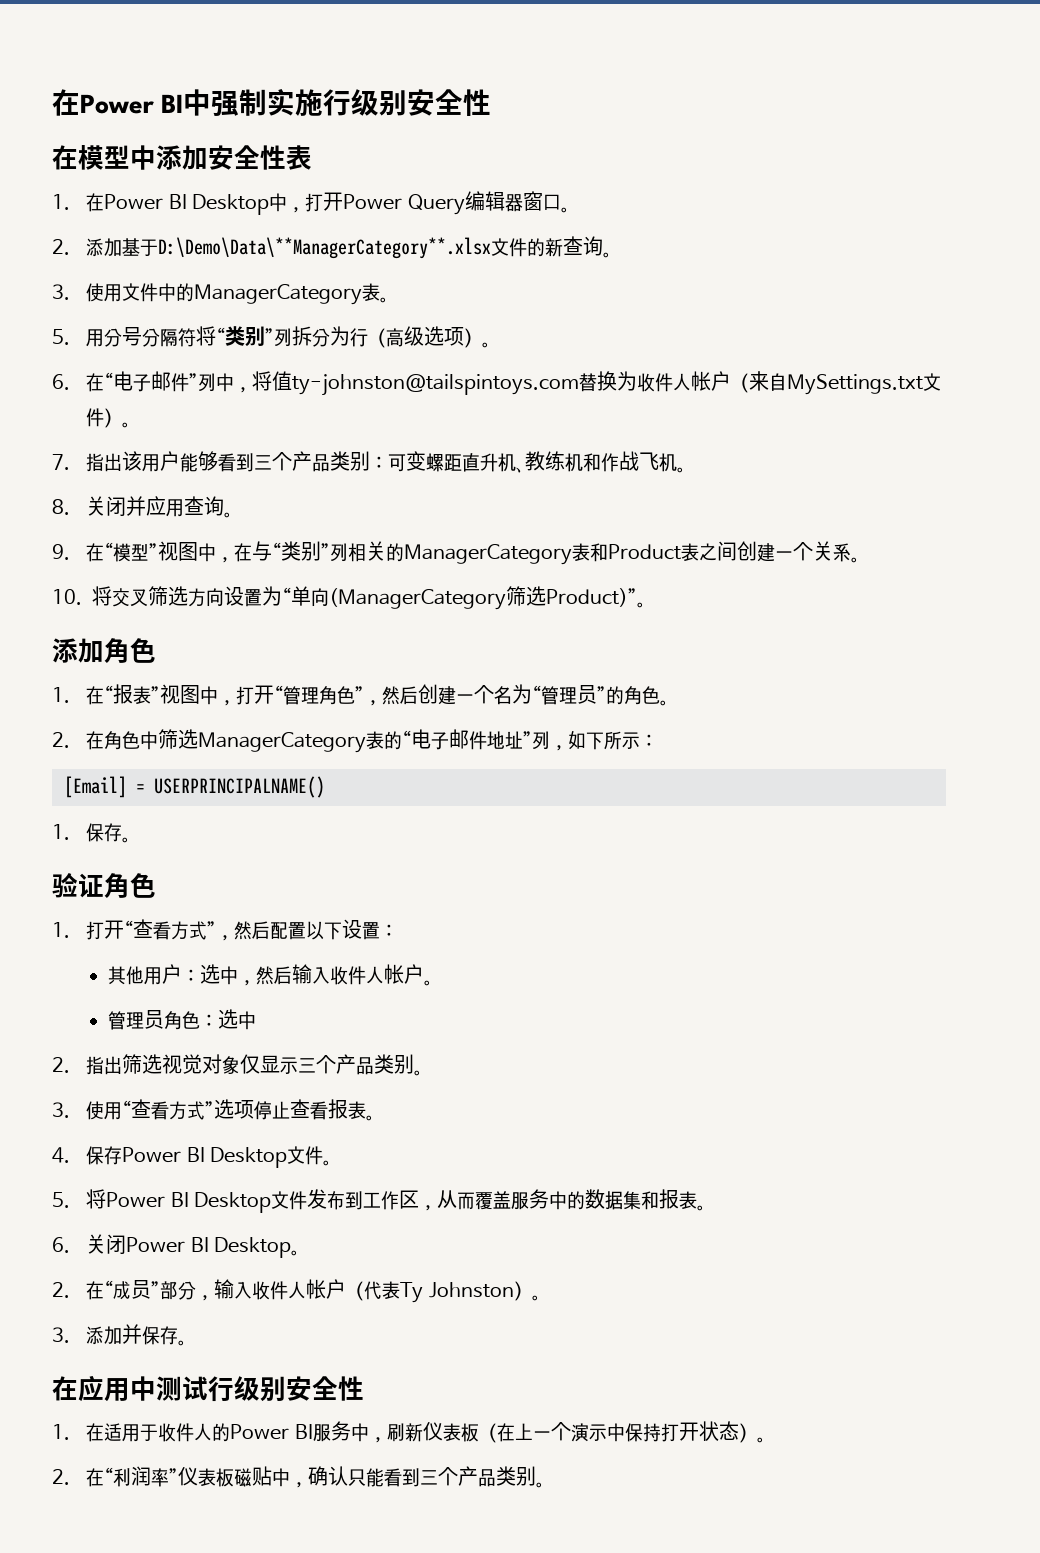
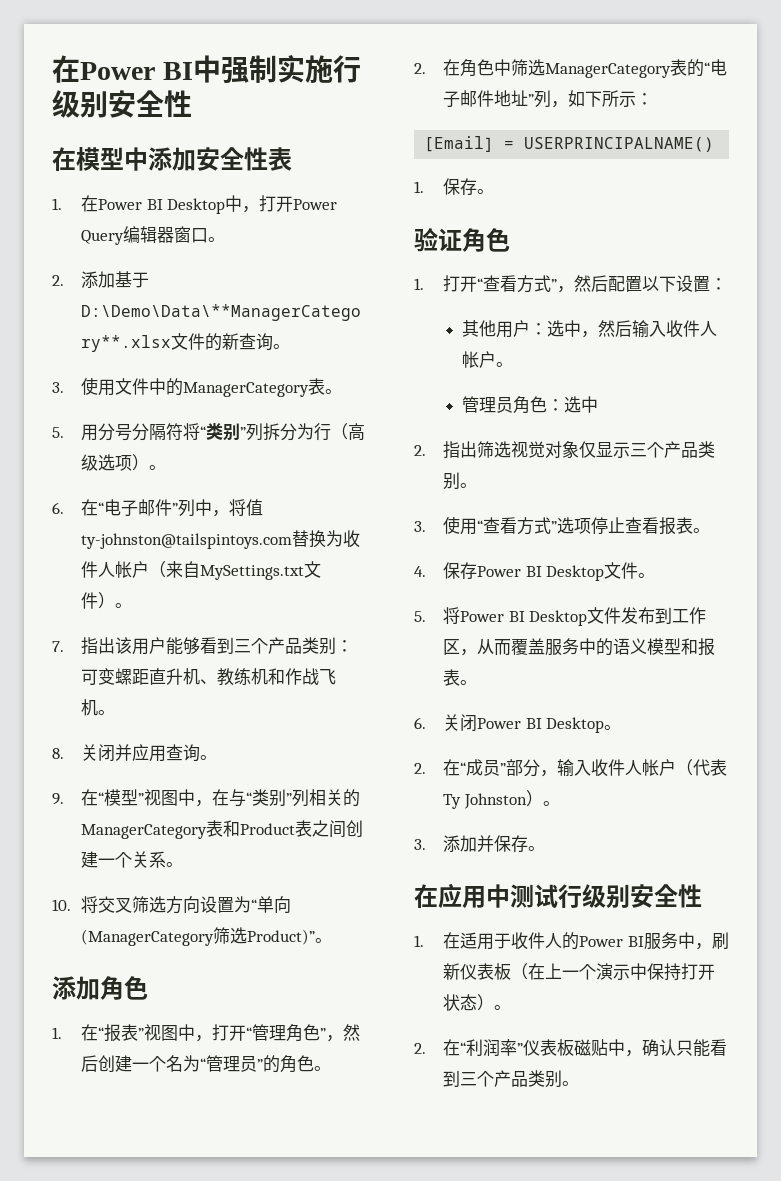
[585,1189,642,1210] 数据集 -> [613,638,682,655] 语义模型

